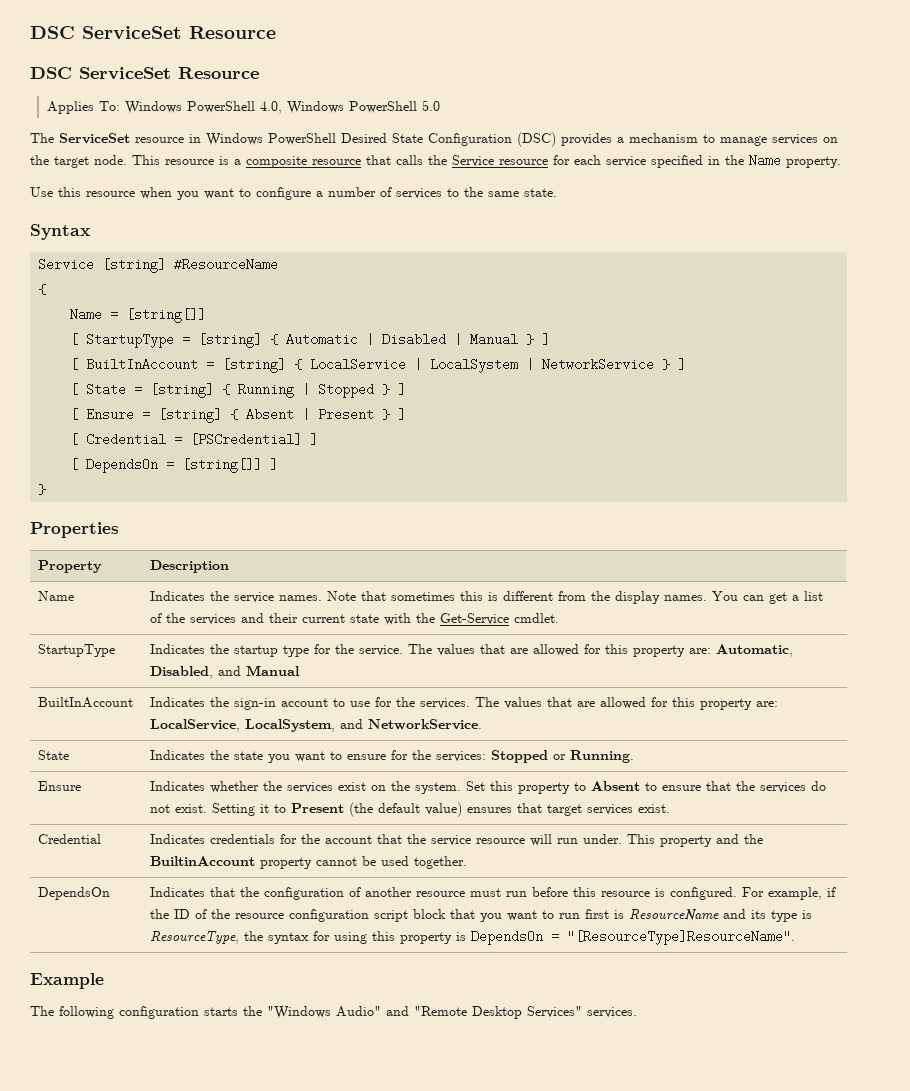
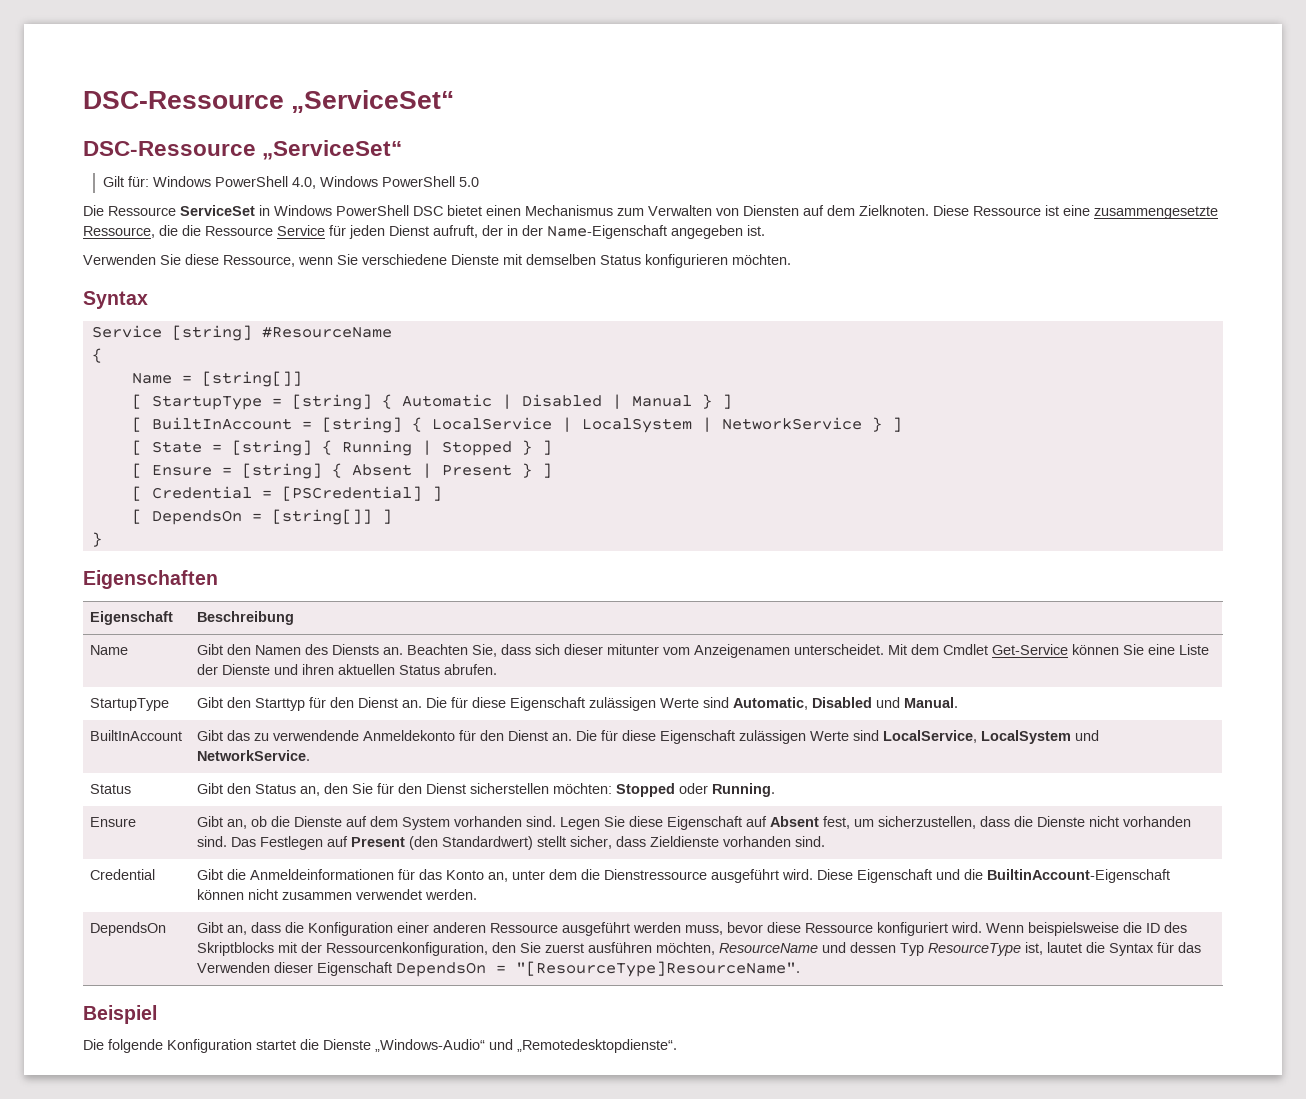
[30,26,276,39] [30,67,259,80] [46,101,120,114] DSC ServiceSet Resource // DSC ServiceSet Resource // Applies To: -> [83,90,455,113] [83,140,403,160] [103,176,150,187] DSC-Ressource „ServiceSet“ // DSC-Ressource „ServiceSet“ // Gilt für:
[30,132,838,147] [30,154,841,168] [30,187,557,200] The ServiceSet resource in Windows PowerShell Desired State Configuration (DSC) provides a mechanism to manage services on the target node. This resource is a composite resource that calls the Service resource for each service specified in the Name property. // Use this resource when you want to configure a number of services to the same state. -> [83,205,1218,219] [83,225,765,239] [83,254,791,268] Die Ressource ServiceSet in Windows PowerShell DSC bietet einen Mechanismus zum Verwalten von Diensten auf dem Zielknoten. Diese Ressource ist eine zusammengesetzte Ressource, die die Ressource Service für jeden Dienst aufruft, der in der Name-Eigenschaft angegeben ist. // Verwenden Sie diese Ressource, wenn Sie verschiedene Dienste mit demselben Status konfigurieren möchten.
[30,522,119,538] [38,560,103,573] [150,560,230,573] [38,591,75,601] [150,591,824,604] [150,613,560,625] [38,644,116,657] [150,644,794,657] [150,665,301,679] [38,697,134,708] [150,697,779,710] [150,719,483,732] [38,750,70,760] [150,750,635,763] [38,781,82,791] [150,781,827,794] [150,802,671,817] [38,834,102,844] [150,834,764,847] [150,856,468,869] [38,887,111,900] [150,887,837,900] [150,909,813,922] [150,930,796,945] [30,973,104,989] [30,1006,637,1019] Properties // Property | Description // Name | Indicates the service names. Note that sometimes this is different from the display names. You can get a list of the services and their current state with the Get-Service cmdlet. // StartupType | Indicates the startup type for the service. The values that are allowed for this property are: Automatic, Disabled, and Manual // BuiltInAccount | Indicates the sign-in account to use for the services. The values that are allowed for this property are: LocalService, LocalSystem, and NetworkService. // State | Indicates the state you want to ensure for the services: Stopped or Running. // Ensure | Indicates whether the services exist on the system. Set this property to Absent to ensure that the services do not exist. Setting it to Present (the default value) ensures that target services exist. // Credential | Indicates credentials for the account that the service resource will run under. This property and the BuiltinAccount property cannot be used together. // DependsOn | Indicates that the configuration of another resource must run before this resource is configured. For example, if the ID of the resource configuration script block that you want to run first is ResourceName and its type is ResourceType, the syntax for using this property is DependsOn = "[ResourceType]ResourceName". // Example // The following configuration starts the "Windows Audio" and "Remote Desktop Services" services. -> [83,570,218,589] [90,611,174,625] [197,611,295,625] [90,645,129,655] [197,644,1210,658] [197,664,498,675] [90,698,170,711] [197,697,959,711] [90,730,183,741] [197,730,1100,744] [197,750,311,761] [90,784,132,794] [197,783,776,797] [90,817,137,827] [197,816,1192,830] [197,836,826,850] [90,869,156,880] [197,869,1171,883] [197,889,478,900] [90,922,167,936] [197,922,1188,936] [197,942,1202,956] [197,961,801,977] [83,1005,157,1024] [83,1039,677,1053] Eigenschaften // Eigenschaft | Beschreibung // Name | Gibt den Namen des Diensts an. Beachten Sie, dass sich dieser mitunter vom Anzeigenamen unterscheidet. Mit dem Cmdlet Get-Service können Sie eine Liste der Dienste und ihren aktuellen Status abrufen. // StartupType | Gibt den Starttyp für den Dienst an. Die für diese Eigenschaft zulässigen Werte sind Automatic, Disabled und Manual. // BuiltInAccount | Gibt das zu verwendende Anmeldekonto für den Dienst an. Die für diese Eigenschaft zulässigen Werte sind LocalService, LocalSystem und NetworkService. // Status | Gibt den Status an, den Sie für den Dienst sicherstellen möchten: Stopped oder Running. // Ensure | Gibt an, ob die Dienste auf dem System vorhanden sind. Legen Sie diese Eigenschaft auf Absent fest, um sicherzustellen, dass die Dienste nicht vorhanden sind. Das Festlegen auf Present (den Standardwert) stellt sicher, dass Zieldienste vorhanden sind. // Credential | Gibt die Anmeldeinformationen für das Konto an, unter dem die Dienstressource ausgeführt wird. Diese Eigenschaft und die BuiltinAccount-Eigenschaft können nicht zusammen verwendet werden. // DependsOn | Gibt an, dass die Konfiguration einer anderen Ressource ausgeführt werden muss, bevor diese Ressource konfiguriert wird. Wenn beispielsweise die ID des Skriptblocks mit der Ressourcenkonfiguration, den Sie zuerst ausführen möchten, ResourceName und dessen Typ ResourceType ist, lautet die Syntax für das Verwenden dieser Eigenschaft DependsOn = "[ResourceType]ResourceName". // Beispiel // Die folgende Konfiguration startet die Dienste „Windows-Audio“ und „Remotedesktopdienste“.

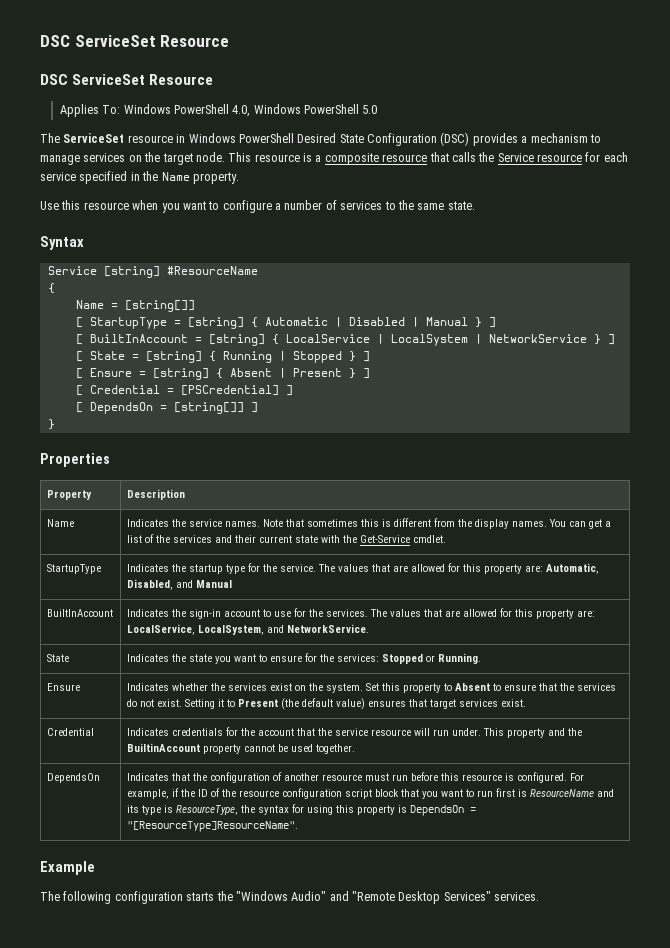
[83,90,455,113] [83,140,403,160] [103,176,150,187] DSC-Ressource „ServiceSet“ // DSC-Ressource „ServiceSet“ // Gilt für: -> [40,35,230,47] [40,74,214,85] [59,104,121,117] DSC ServiceSet Resource // DSC ServiceSet Resource // Applies To:
[83,205,1218,219] [83,225,765,239] [83,254,791,268] Die Ressource ServiceSet in Windows PowerShell DSC bietet einen Mechanismus zum Verwalten von Diensten auf dem Zielknoten. Diese Ressource ist eine zusammengesetzte Ressource, die die Ressource Service für jeden Dienst aufruft, der in der Name-Eigenschaft angegeben ist. // Verwenden Sie diese Ressource, wenn Sie verschiedene Dienste mit demselben Status konfigurieren möchten. -> [40,132,601,146] [40,152,628,165] [40,171,239,184] [40,200,475,213] The ServiceSet resource in Windows PowerShell Desired State Configuration (DSC) provides a mechanism to manage services on the target node. This resource is a composite resource that calls the Service resource for each service specified in the Name property. // Use this resource when you want to configure a number of services to the same state.
[83,570,218,589] [90,611,174,625] [197,611,295,625] [90,645,129,655] [197,644,1210,658] [197,664,498,675] [90,698,170,711] [197,697,959,711] [90,730,183,741] [197,730,1100,744] [197,750,311,761] [90,784,132,794] [197,783,776,797] [90,817,137,827] [197,816,1192,830] [197,836,826,850] [90,869,156,880] [197,869,1171,883] [197,889,478,900] [90,922,167,936] [197,922,1188,936] [197,942,1202,956] [197,961,801,977] [83,1005,157,1024] [83,1039,677,1053] Eigenschaften // Eigenschaft | Beschreibung // Name | Gibt den Namen des Diensts an. Beachten Sie, dass sich dieser mitunter vom Anzeigenamen unterscheidet. Mit dem Cmdlet Get-Service können Sie eine Liste der Dienste und ihren aktuellen Status abrufen. // StartupType | Gibt den Starttyp für den Dienst an. Die für diese Eigenschaft zulässigen Werte sind Automatic, Disabled und Manual. // BuiltInAccount | Gibt das zu verwendende Anmeldekonto für den Dienst an. Die für diese Eigenschaft zulässigen Werte sind LocalService, LocalSystem und NetworkService. // Status | Gibt den Status an, den Sie für den Dienst sicherstellen möchten: Stopped oder Running. // Ensure | Gibt an, ob die Dienste auf dem System vorhanden sind. Legen Sie diese Eigenschaft auf Absent fest, um sicherzustellen, dass die Dienste nicht vorhanden sind. Das Festlegen auf Present (den Standardwert) stellt sicher, dass Zieldienste vorhanden sind. // Credential | Gibt die Anmeldeinformationen für das Konto an, unter dem die Dienstressource ausgeführt wird. Diese Eigenschaft und die BuiltinAccount-Eigenschaft können nicht zusammen verwendet werden. // DependsOn | Gibt an, dass die Konfiguration einer anderen Ressource ausgeführt werden muss, bevor diese Ressource konfiguriert wird. Wenn beispielsweise die ID des Skriptblocks mit der Ressourcenkonfiguration, den Sie zuerst ausführen möchten, ResourceName und dessen Typ ResourceType ist, lautet die Syntax für das Verwenden dieser Eigenschaft DependsOn = "[ResourceType]ResourceName". // Beispiel // Die folgende Konfiguration startet die Dienste „Windows-Audio“ und „Remotedesktopdienste“. -> [40,453,110,467] [46,490,92,500] [126,489,185,500] [46,519,74,527] [126,518,611,529] [126,534,446,543] [46,564,101,574] [126,563,599,574] [126,579,232,590] [46,609,113,617] [126,608,595,619] [126,624,369,635] [46,654,69,662] [126,653,481,664] [46,683,80,691] [126,683,616,693] [126,698,526,710] [46,728,94,736] [126,727,582,738] [126,743,355,754] [46,773,100,783] [126,772,584,783] [126,788,614,799] [126,804,476,816] [126,821,298,832] [40,861,95,875] [40,891,540,904] Properties // Property | Description // Name | Indicates the service names. Note that sometimes this is different from the display names. You can get a list of the services and their current state with the Get-Service cmdlet. // StartupType | Indicates the startup type for the service. The values that are allowed for this property are: Automatic, Disabled, and Manual // BuiltInAccount | Indicates the sign-in account to use for the services. The values that are allowed for this property are: LocalService, LocalSystem, and NetworkService. // State | Indicates the state you want to ensure for the services: Stopped or Running. // Ensure | Indicates whether the services exist on the system. Set this property to Absent to ensure that the services do not exist. Setting it to Present (the default value) ensures that target services exist. // Credential | Indicates credentials for the account that the service resource will run under. This property and the BuiltinAccount property cannot be used together. // DependsOn | Indicates that the configuration of another resource must run before this resource is configured. For example, if the ID of the resource configuration script block that you want to run first is ResourceName and its type is ResourceType, the syntax for using this property is DependsOn = "[ResourceType]ResourceName". // Example // The following configuration starts the "Windows Audio" and "Remote Desktop Services" services.

